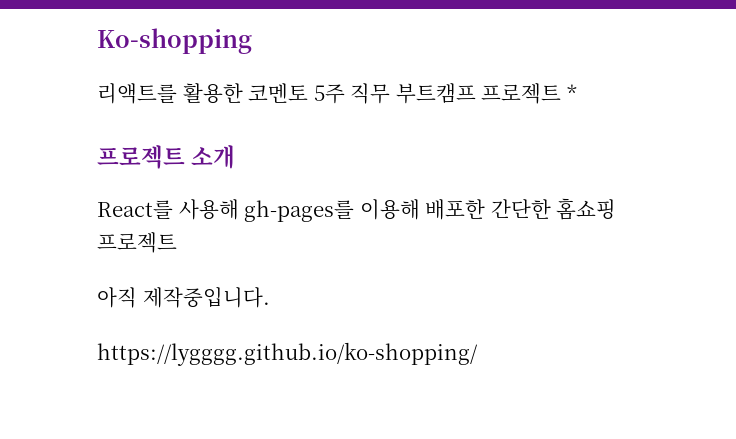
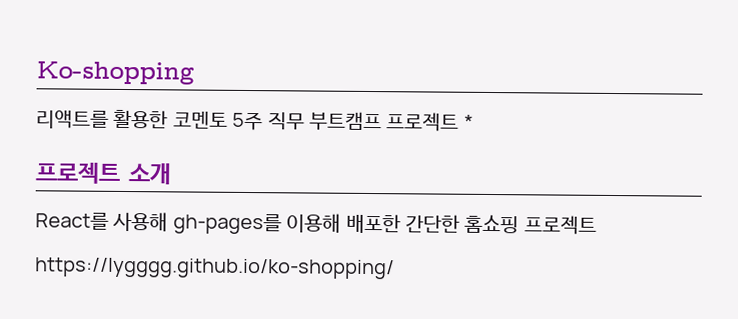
[97,287,270,308] // 아직 제작중입니다. -> (597, 225) none

